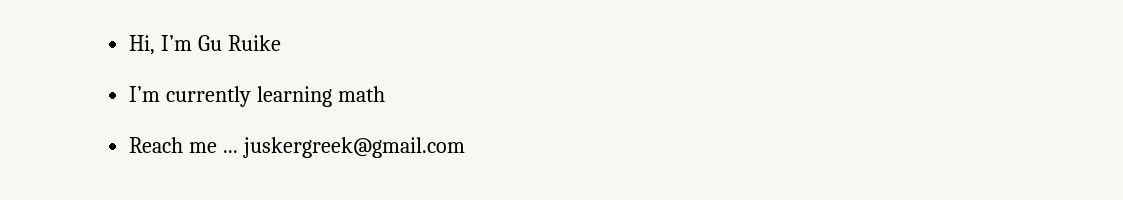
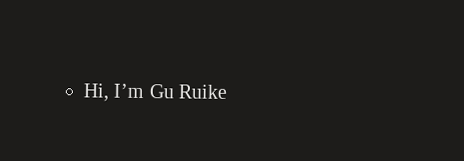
[129,86,386,107] [129,137,466,158] // I’m currently learning math // Reach me ... juskergreek@gmail.com -> (228, 91) none

